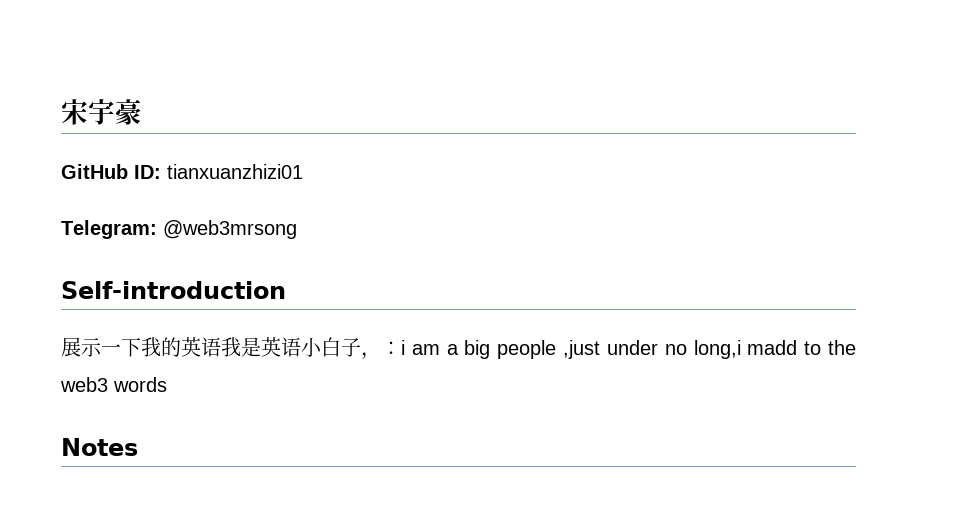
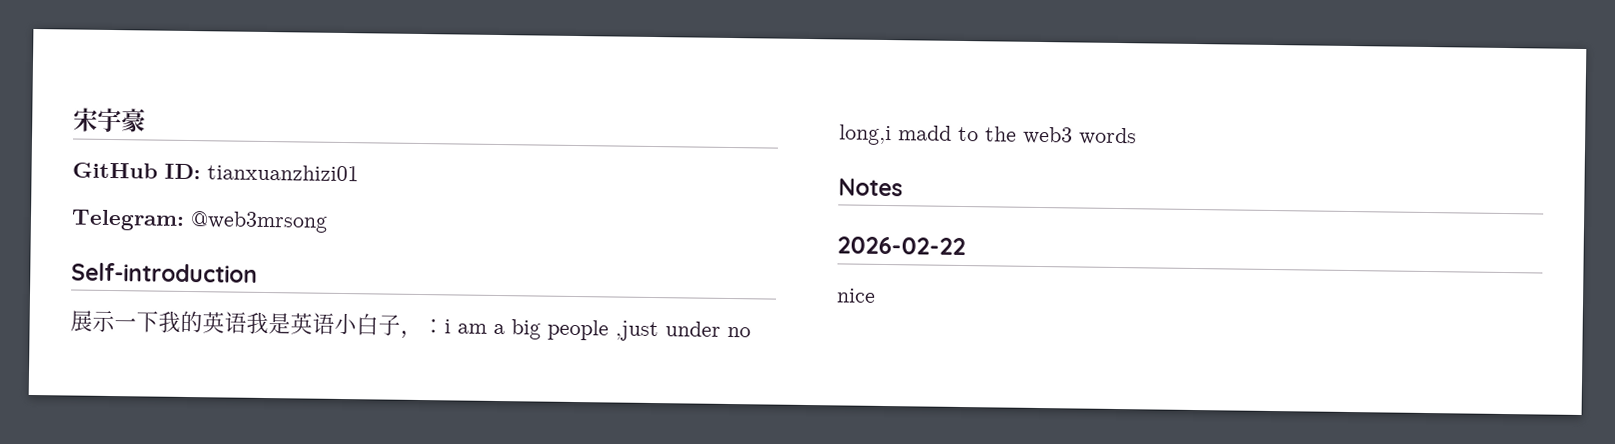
(138, 447) none -> [837,236,966,256] [836,288,876,303] // 2026-02-22 // nice

